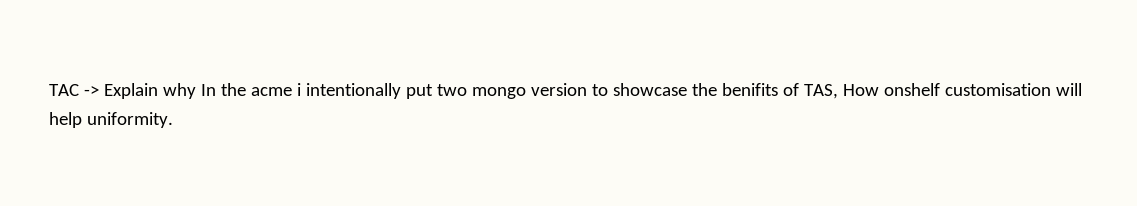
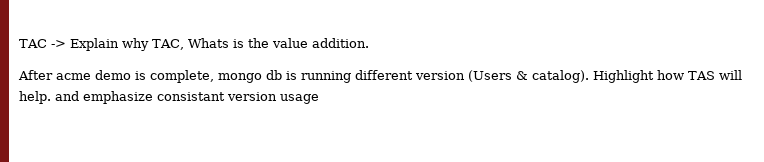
[200,83,1082,99] [49,112,173,128] In the acme i intentionally put two mongo version to showcase the benifits of TAS, How onshelf customisation will help uniformity. -> [152,38,369,50] [18,70,742,83] [19,91,319,104] TAC, Whats is the value addition. // After acme demo is complete, mongo db is running different version (Users & catalog). Highlight how TAS will help. and emphasize consistant version usage

